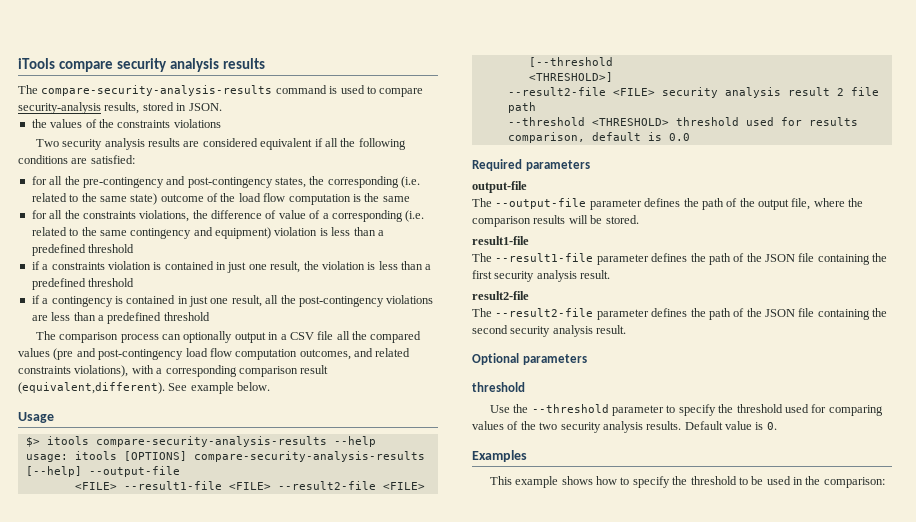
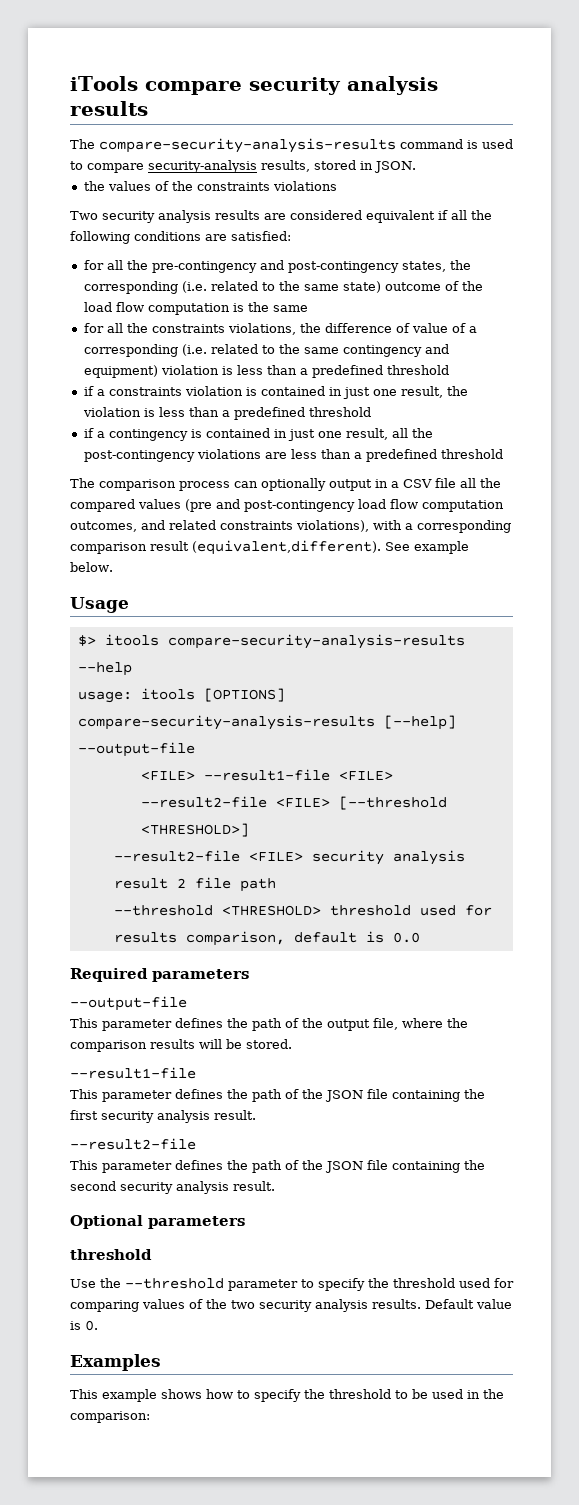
[472,181,527,193] [472,198,587,209] output-file // The --output-file -> [70,996,187,1011] [70,1018,98,1028] --output-file // This
[472,236,529,245] [472,253,594,262] result1-file // The --result1-file -> [70,1067,196,1079] [70,1089,98,1099] --result1-file // This
[472,291,529,300] [472,308,594,317] result2-file // The --result2-file -> [70,1138,196,1150] [70,1160,98,1170] --result2-file // This

